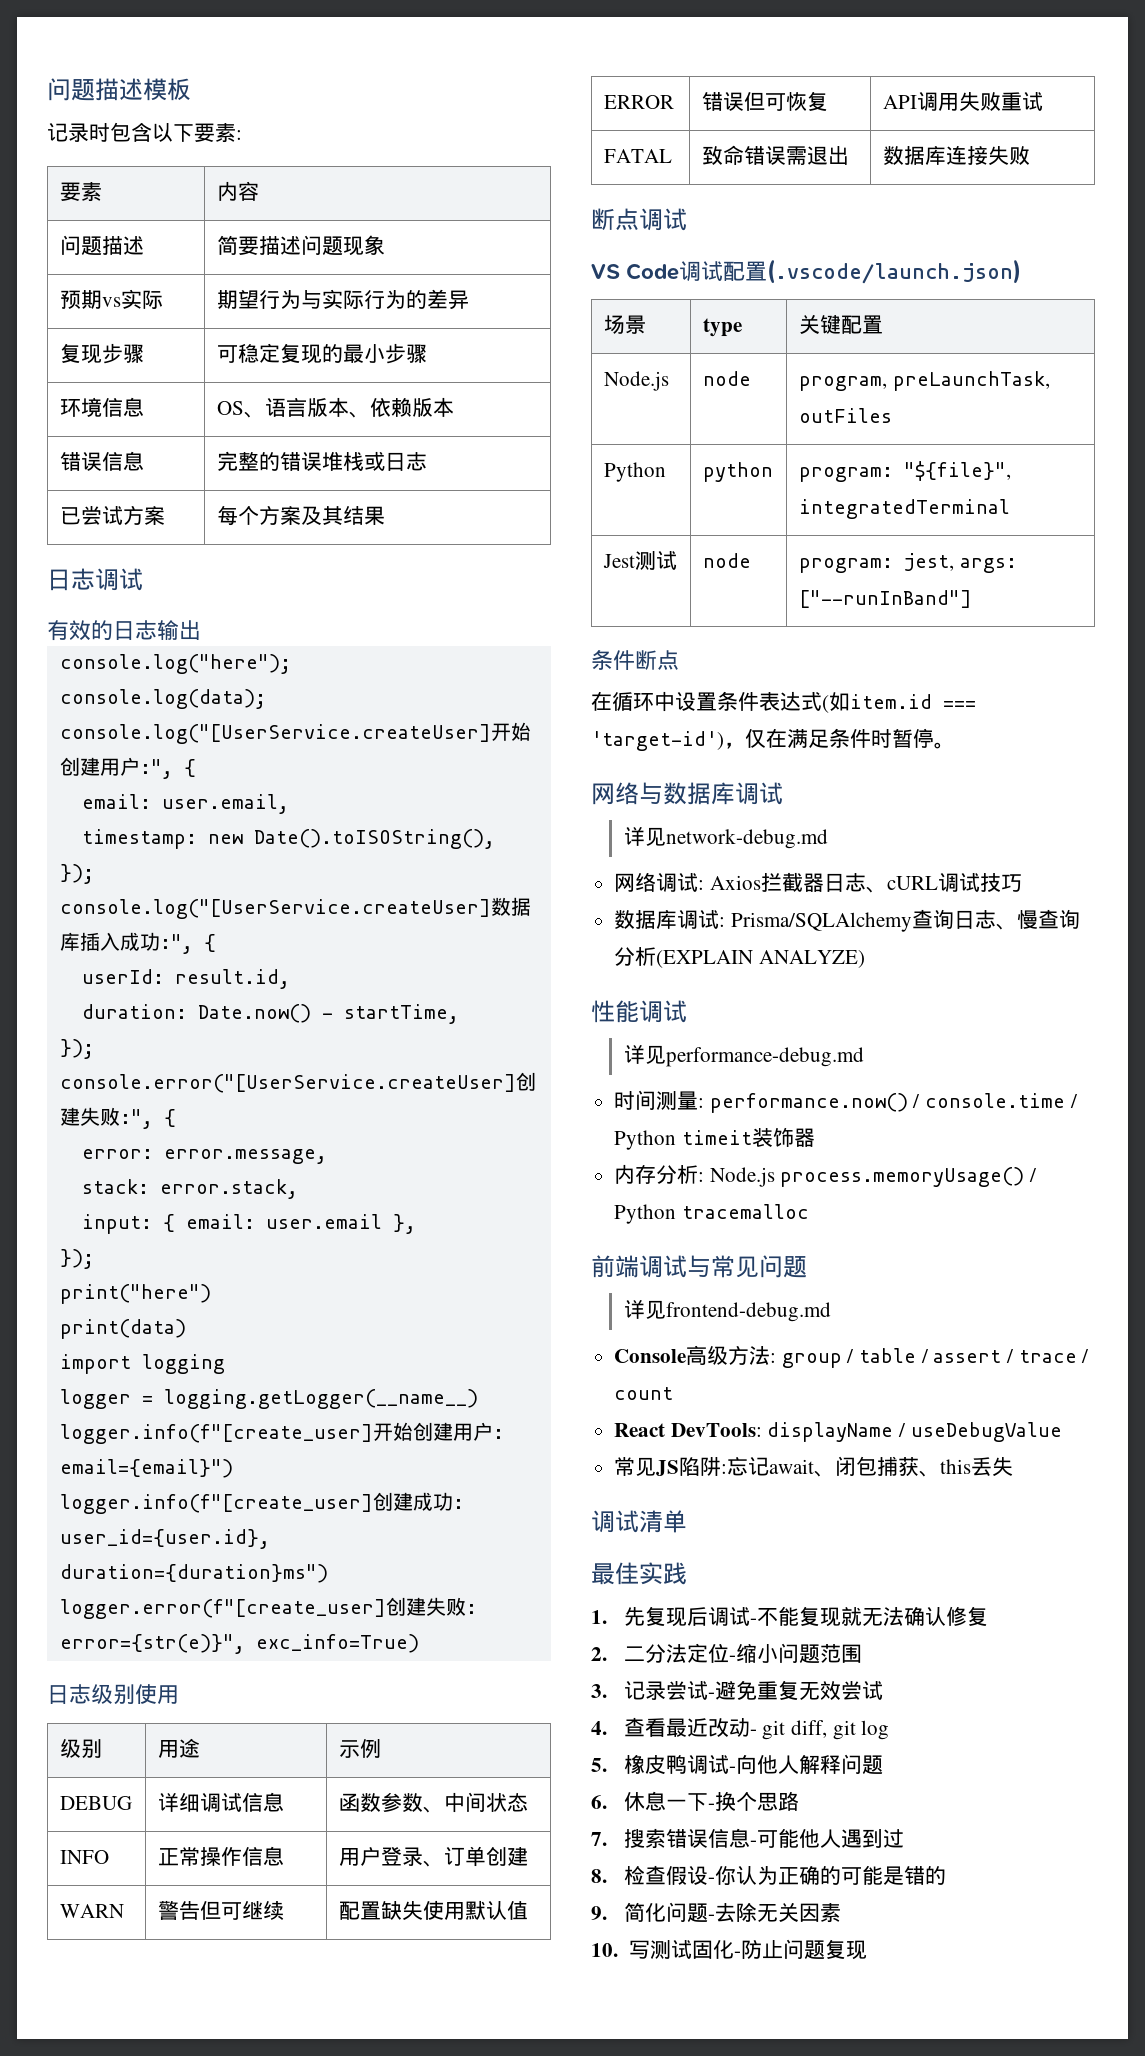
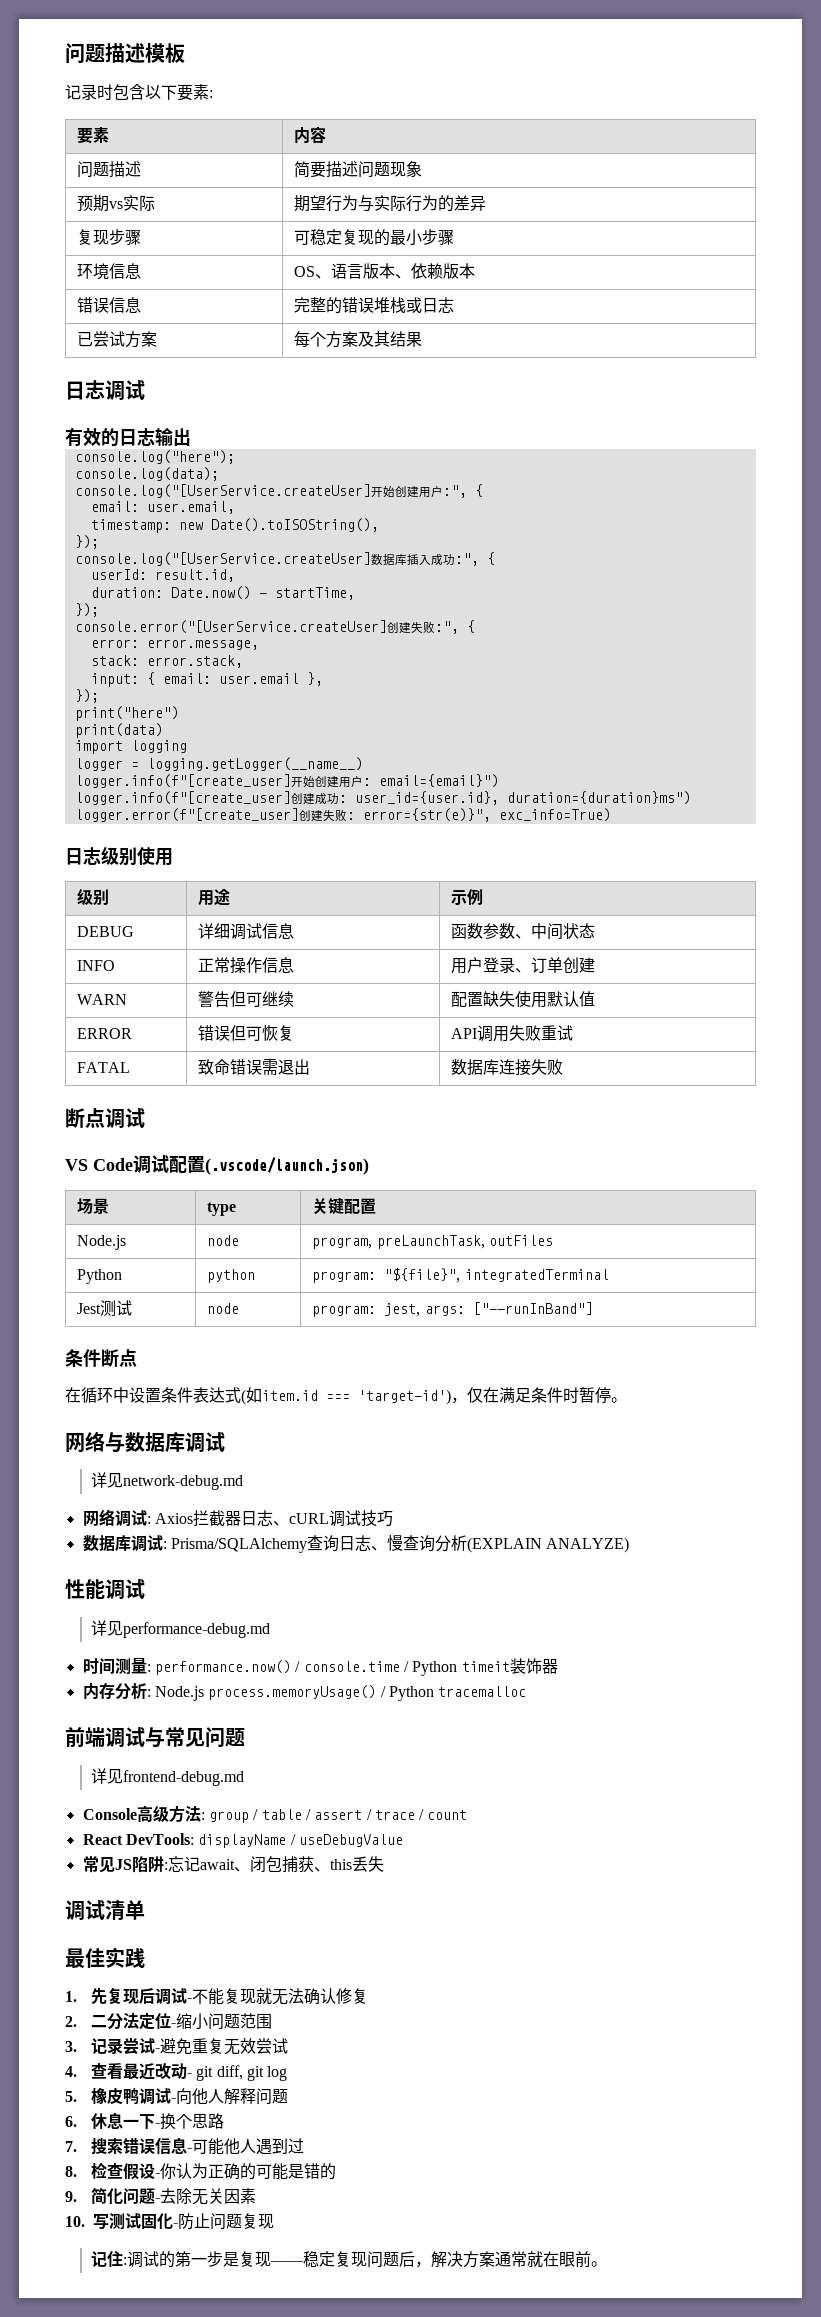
(867, 1950) none -> [90,2250,607,2268] // 记住:调试的第一步是复现——稳定复现问题后，解决方案通常就在眼前。

